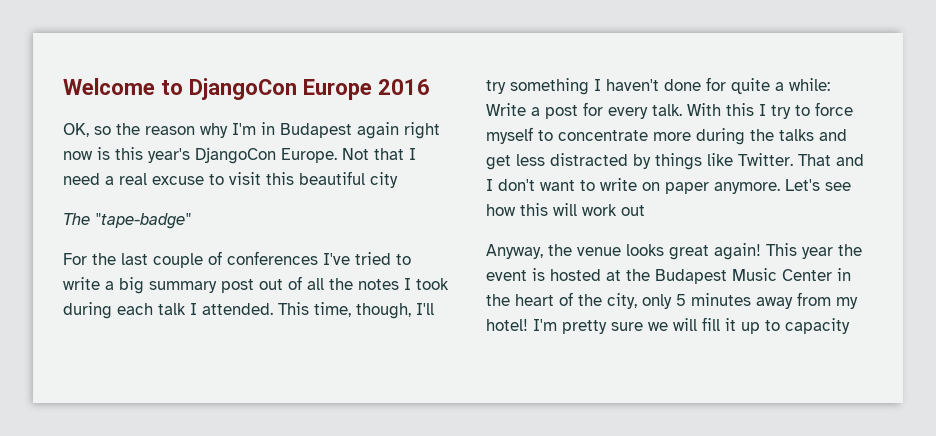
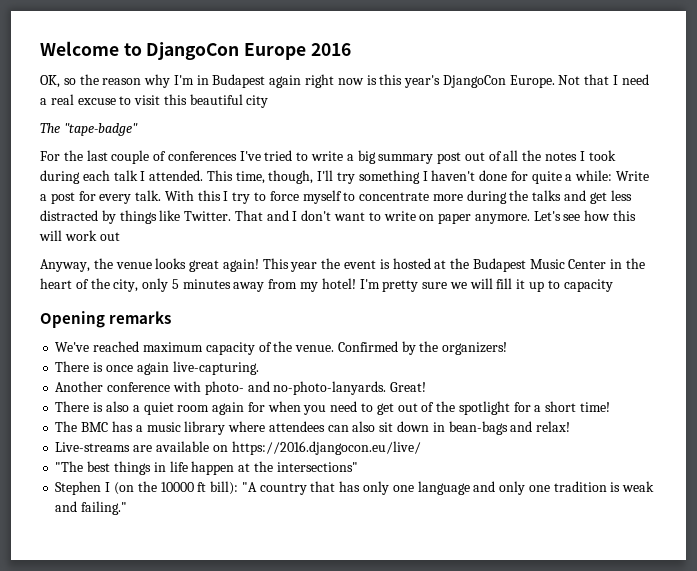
(850, 326) none -> [40,311,172,328] [55,341,508,355] [55,361,259,375] [55,381,427,395] [55,401,610,415] [55,421,571,435] [55,441,421,455] [55,461,358,475] [55,481,655,495] [55,501,128,515] // Opening remarks // We've reached maximum capacity of the venue. Confirmed by the organizers! // There is once again live-capturing. // Another conference with photo- and no-photo-lanyards. Great! // There is also a quiet room again for when you need to get out of the spotlight for a short time! // The BMC has a music library where attendees can also sit down in bean-bags and relax! // Live-streams are available on https://2016.djangocon.eu/live/ // "The best things in life happen at the intersections" // Stephen I (on the 10000 ft bill): "A country that has only one language and only one tradition is weak and failing."

